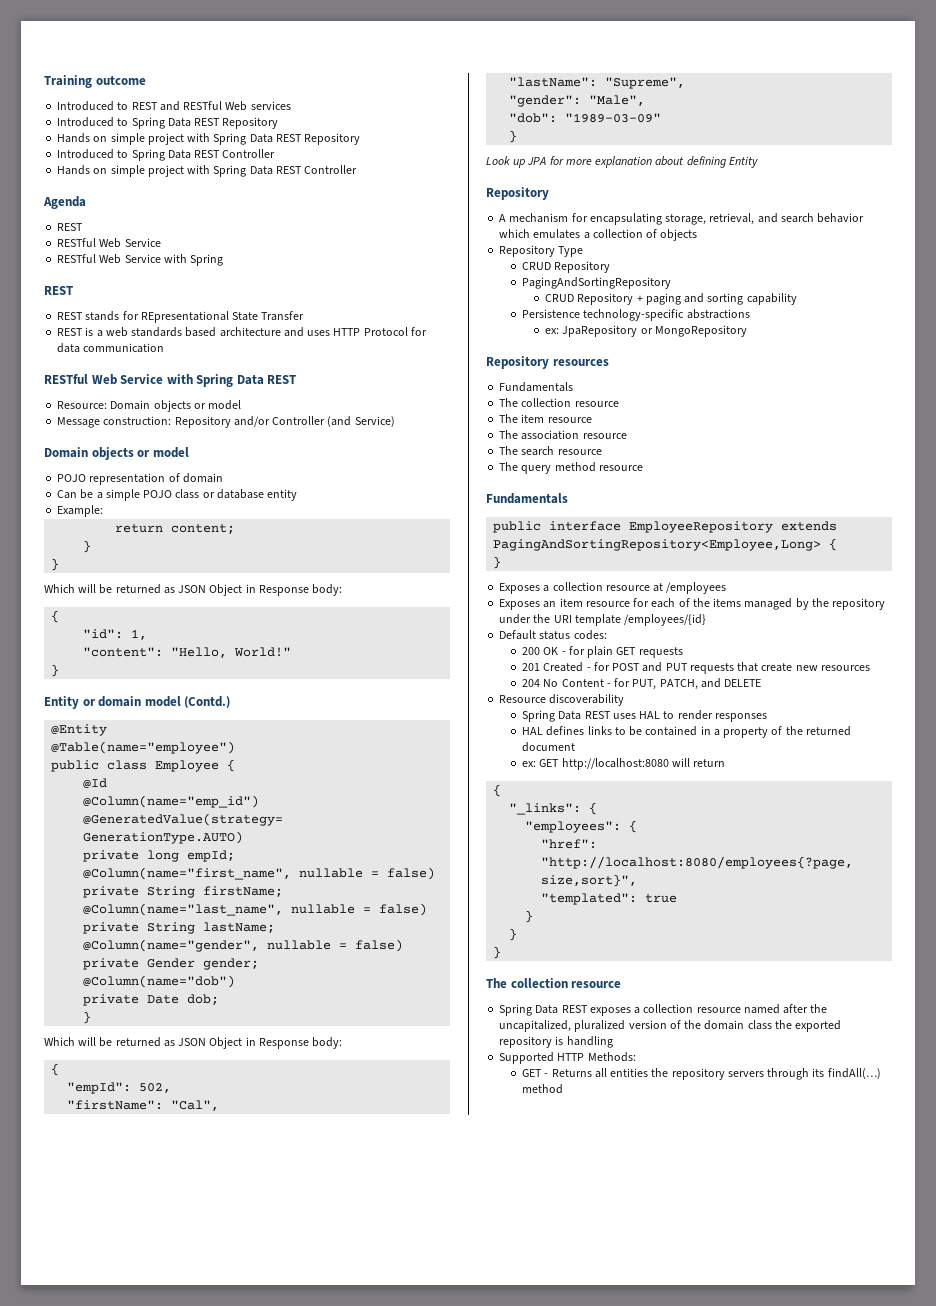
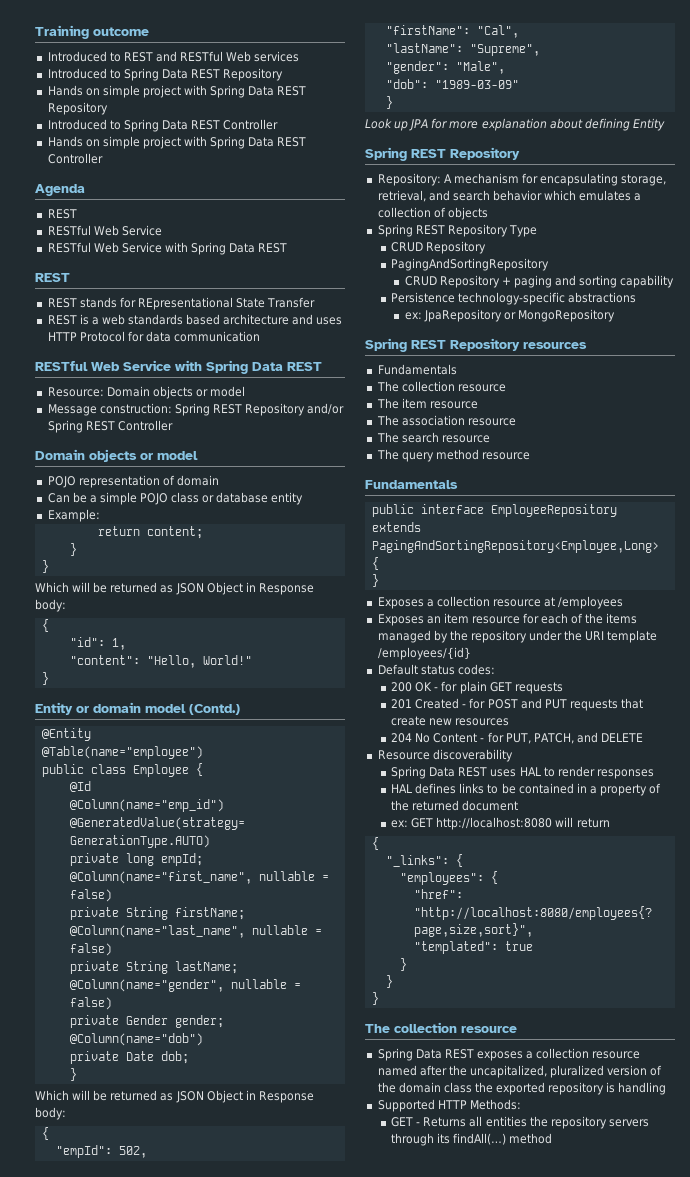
(224, 260) none -> [229,243,288,253] Data REST
[174,416,395,428] Repository and/or Controller (and Service) -> [174,403,345,416] [47,420,173,433] Spring REST Repository and/or Spring REST Controller
[486,187,549,200] Repository // -> [365,147,520,161] [377,173,441,186] Spring REST Repository // Repository:
(698, 235) none -> [377,224,445,237] Spring REST
(747, 331) none -> [365,338,446,352] Spring REST

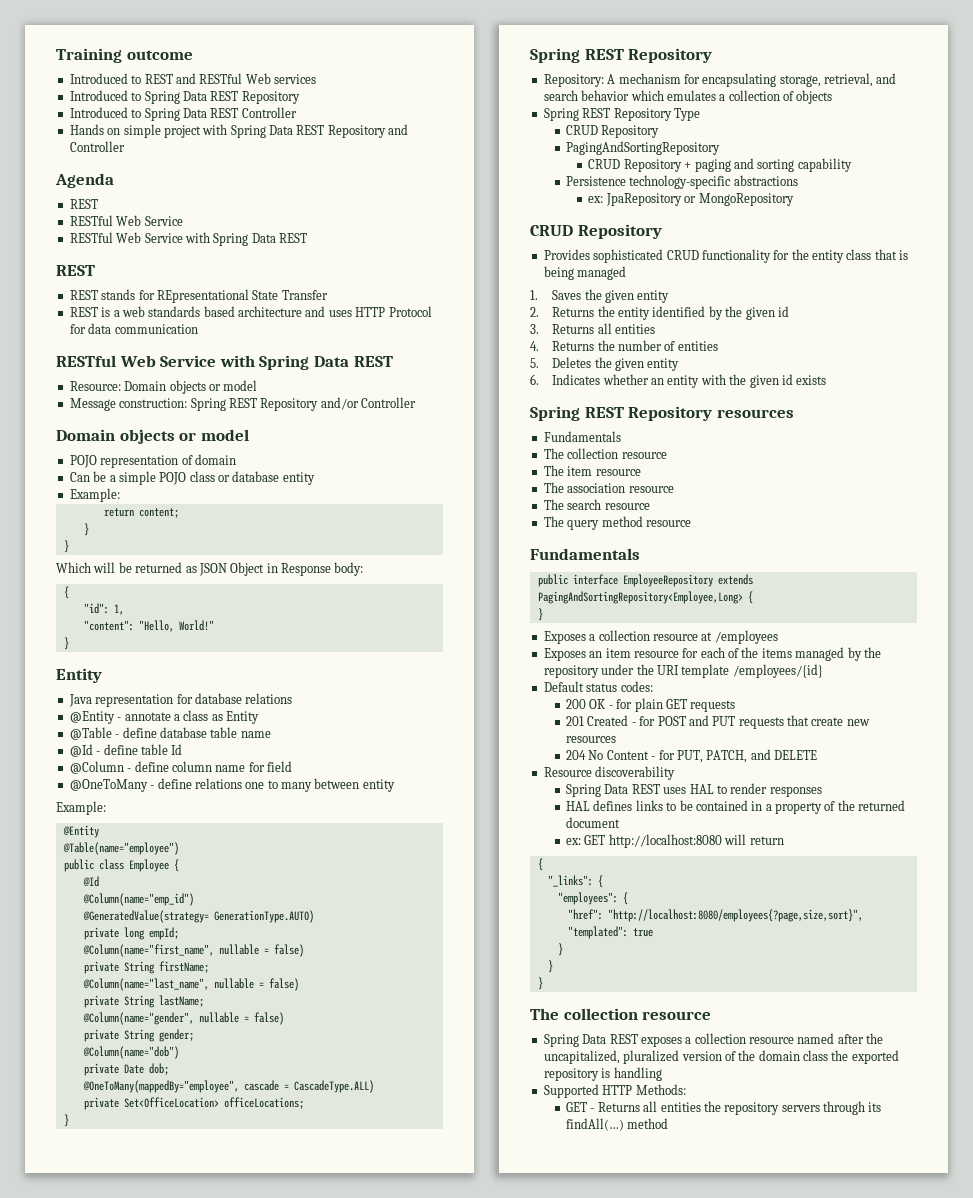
[47,85,307,98] [47,102,108,115] // Hands on simple project with Spring Data REST Repository -> (300, 97) none
(307, 142) none -> [327,124,409,138] Repository and
[47,420,115,433] Spring REST -> (359, 403) none
[76,702,240,715] or domain model (Contd.) -> [68,693,293,707] [69,710,259,724] [69,727,271,740] [69,744,183,757] [69,761,292,774] [69,778,395,792] [56,801,106,815] // Java representation for database relations // @Entity - annotate a class as Entity // @Table - define database table name // @Id - define table Id // @Column - define column name for field // @OneToMany - define relations one to many between entity // Example:
[125,1015,168,1025] Gender -> [123,1029,155,1042] String
[69,1068,77,1081] [35,1090,314,1103] [35,1107,66,1120] [41,1127,49,1140] [55,1145,147,1158] [385,25,519,38] [385,43,540,56] [385,61,505,74] [385,79,519,89] [385,96,393,109] [365,118,665,131] } // Which will be returned as JSON Object in Response body: // { // "empId": 502, // "firstName": "Cal", // "lastName": "Supreme", // "gender": "Male", // "dob": "1989-03-09" // } // Look up JPA for more explanation about defining Entity -> [82,1080,374,1093] [83,1097,304,1110] [63,1114,69,1127] @OneToMany(mappedBy="employee", cascade = CascadeType.ALL) // private Set<OfficeLocation> officeLocations; // }
(615, 315) none -> [530,224,662,239] [543,249,909,263] [543,266,627,280] [530,289,670,303] [530,306,789,320] [530,323,656,334] [530,340,718,351] [530,357,680,371] [530,374,827,388] // CRUD Repository // Provides sophisticated CRUD functionality for the entity class that is being managed // 1. Saves the given entity // 2. Returns the entity identified by the given id // 3. Returns all entities // 4. Returns the number of entities // 5. Deletes the given entity // 6. Indicates whether an entity with the given id exists

